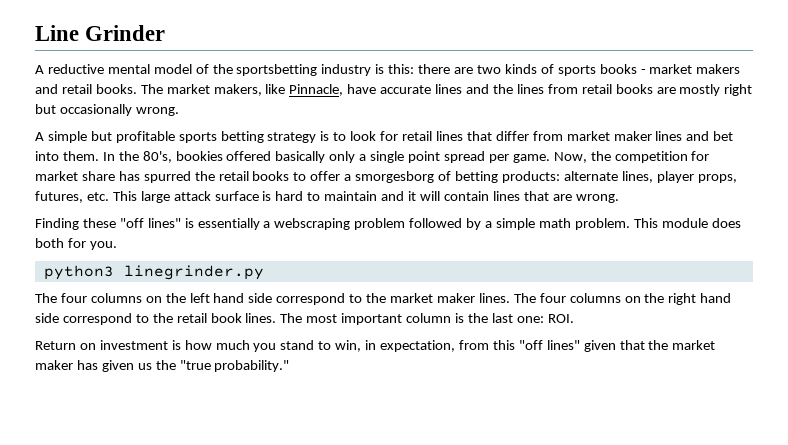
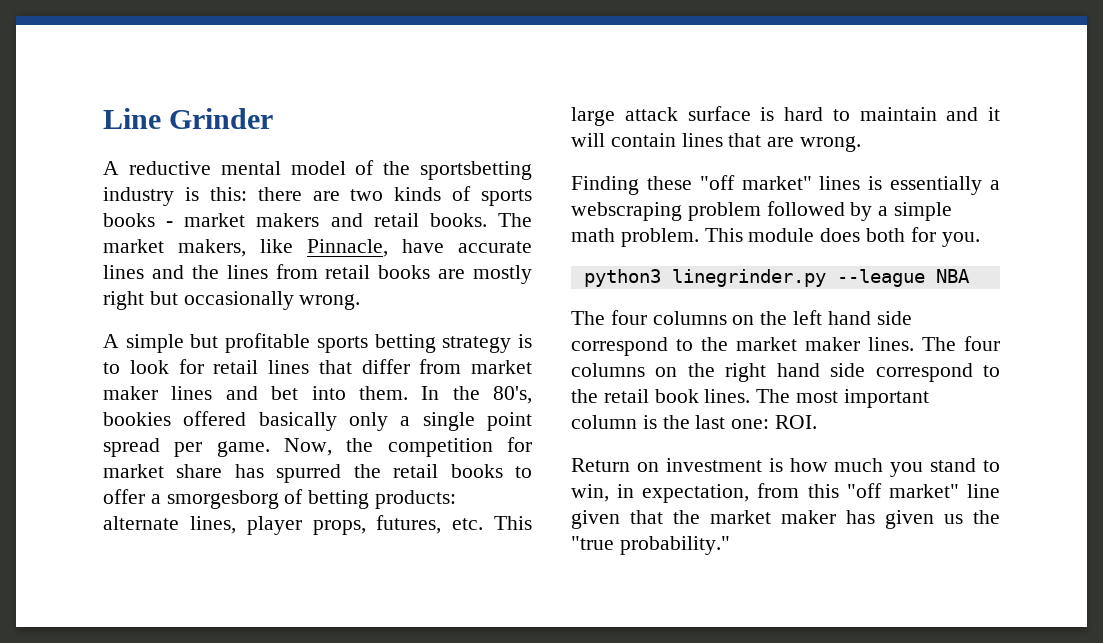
[147,218,181,228] lines" -> [741,176,861,190] market" lines
(264, 272) none -> [836,269,970,287] --league NBA
[546,340,580,350] lines" -> [888,484,1000,498] market" line

